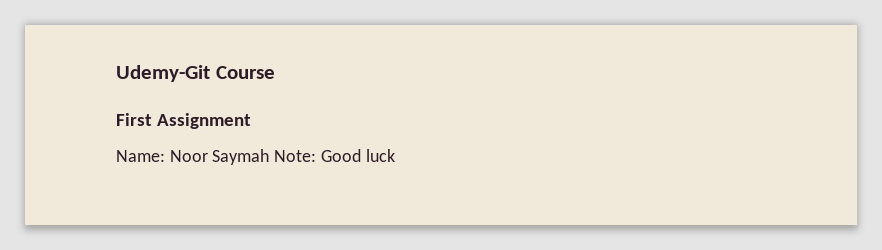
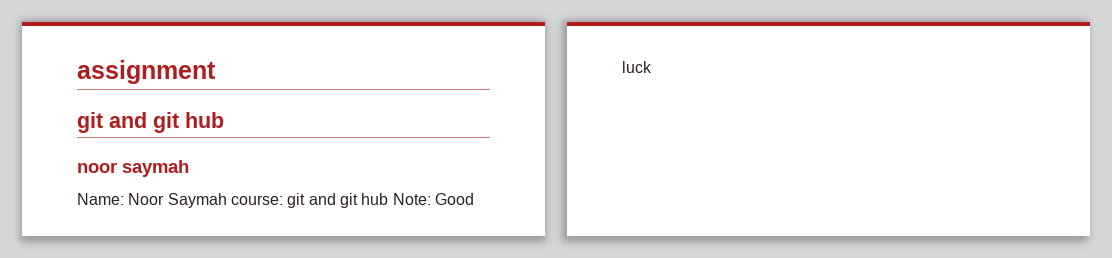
[116,65,275,82] [116,113,252,129] [116,149,270,165] Udemy-Git Course // First Assignment // Name: Noor Saymah -> [77,60,216,84] [77,112,224,133] [77,160,189,177] [77,193,389,208] assignment // git and git hub // noor saymah // Name: Noor Saymah course: git and git hub

